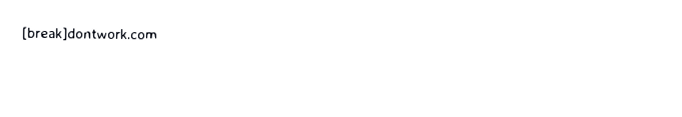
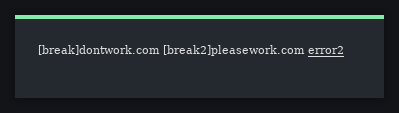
(158, 34) none -> [163,45,344,56] [break2]pleasework.com error2

